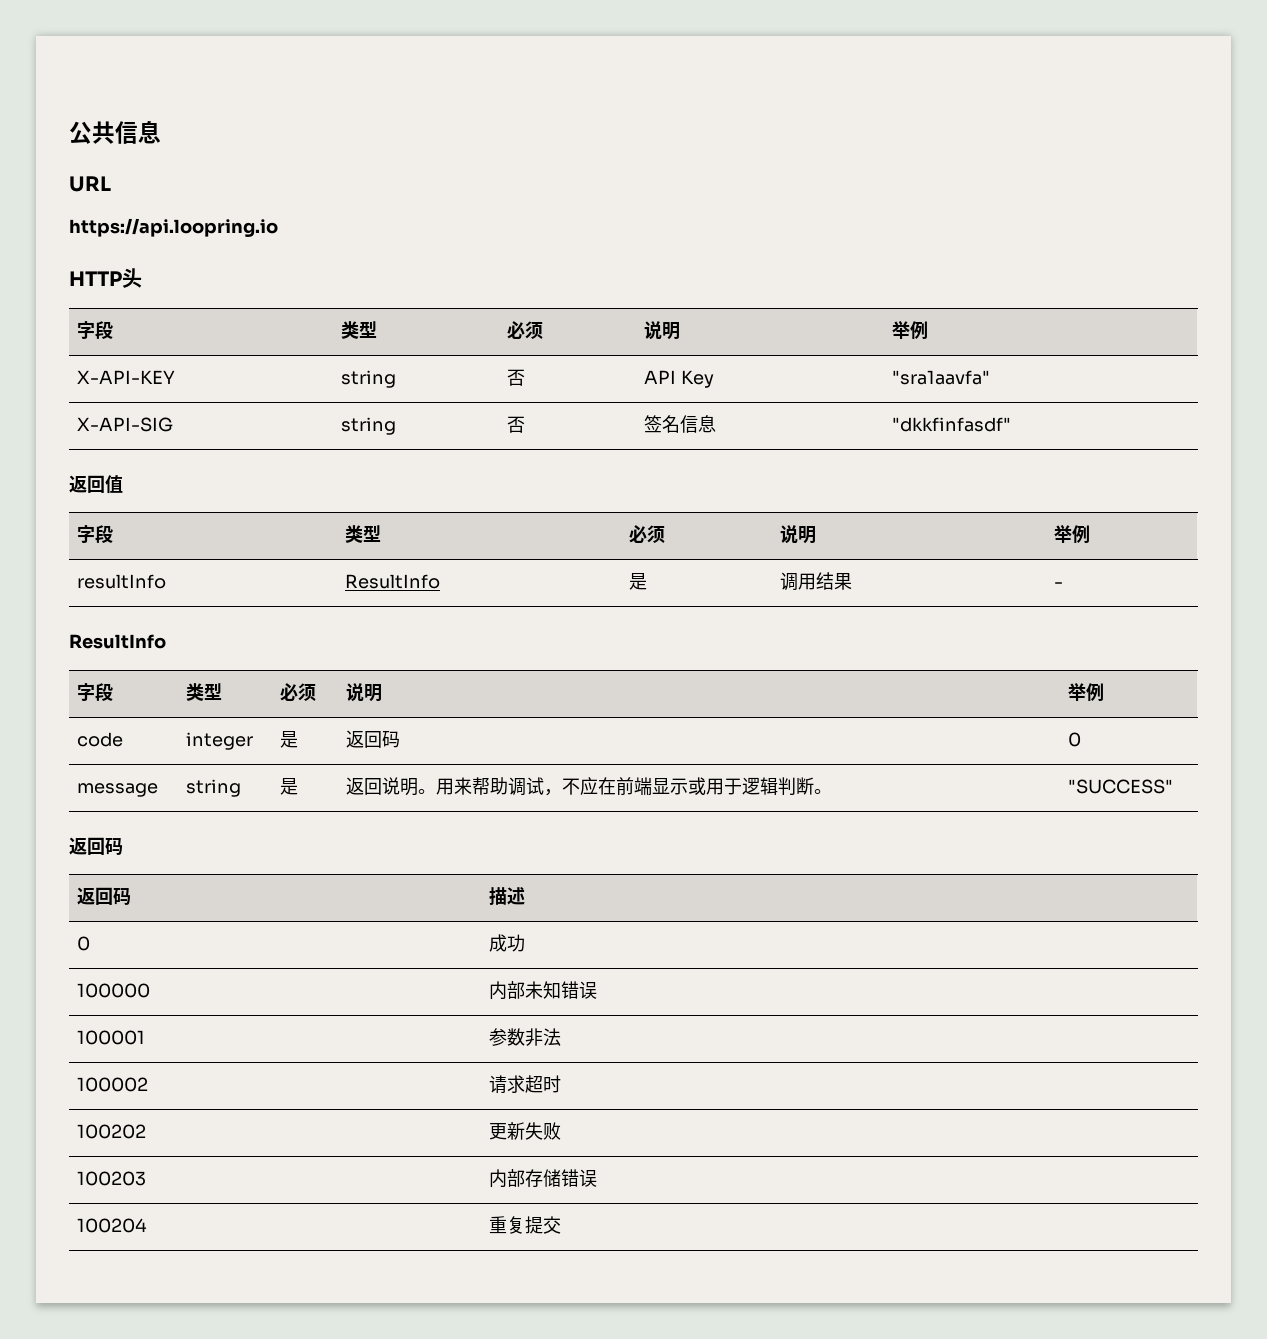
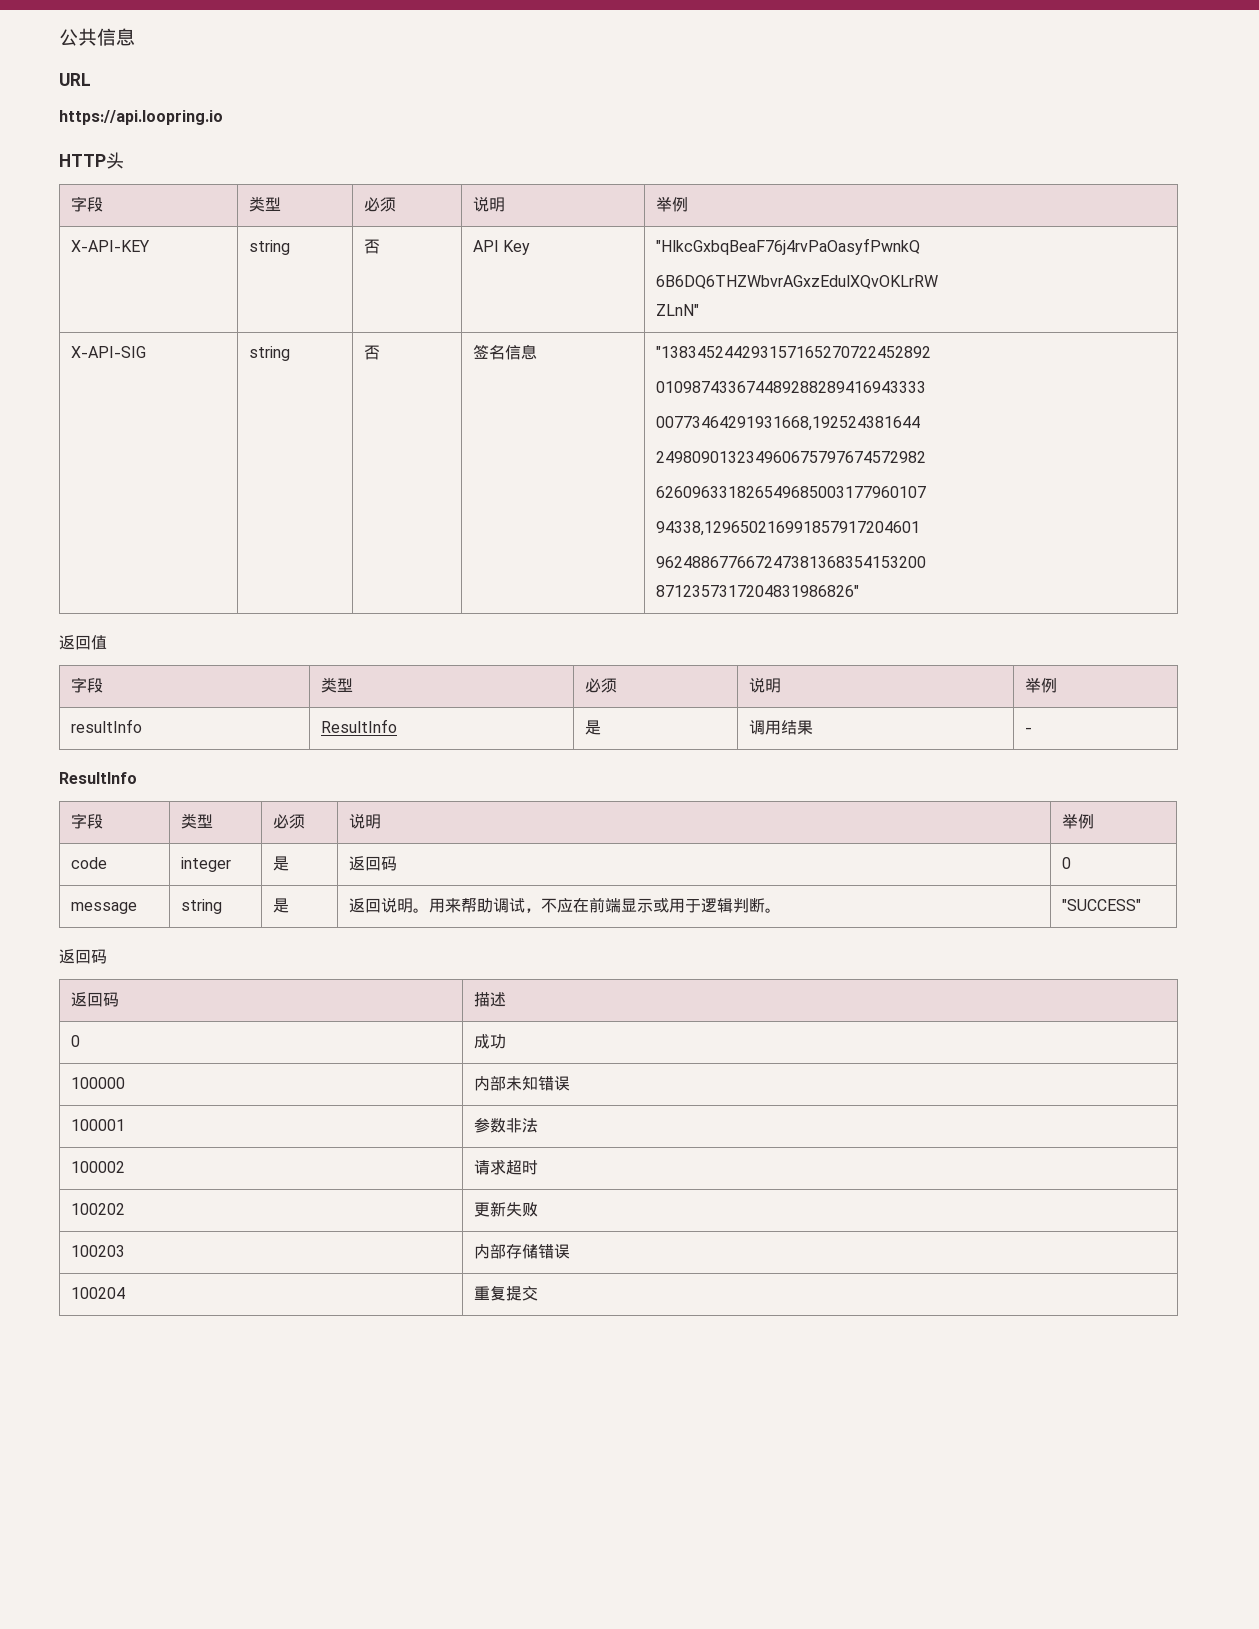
[892,370,991,385] "sra1aavfa" -> [656,238,921,255] [656,275,939,289] [656,304,700,316] "HlkcGxbqBeaF76j4rvPaOasyfPwnkQ // 6B6DQ6THZWbvrAGxzEdulXQvOKLrRW // ZLnN"
[892,417,1012,432] "dkkfinfasdf" -> [656,346,932,358] [656,381,927,393] [656,416,921,431] [656,451,927,463] [656,486,927,498] [656,521,921,536] [656,556,927,568] [656,585,860,597] "138345244293157165270722452892 // 010987433674489288289416943333 // 00773464291931668,192524381644 // 249809013234960675797674572982 // 626096331826549685003177960107 // 94338,129650216991857917204601 // 962488677667247381368354153200 // 8712357317204831986826"

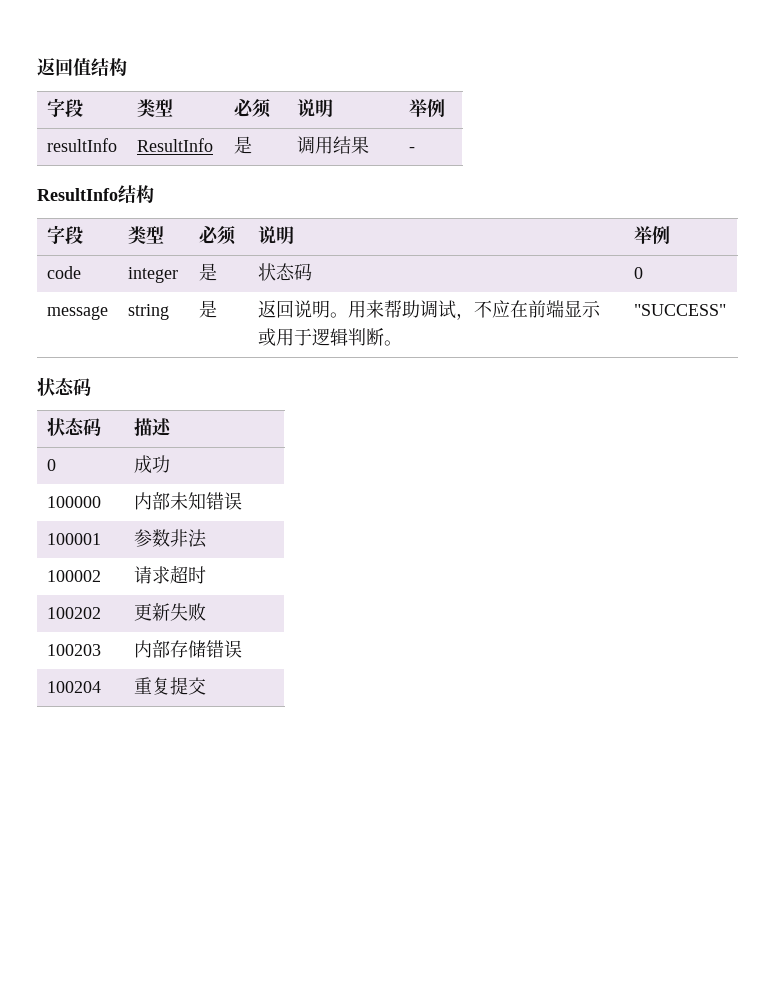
[59,28,135,46] [59,73,91,86] [59,110,223,125] [59,152,124,169] [71,196,104,212] [249,196,282,212] [364,197,397,212] [473,196,506,212] [656,197,689,212] [71,240,151,252] [249,240,291,255] [364,239,381,254] [473,240,531,255] [656,238,921,255] [656,275,939,289] [656,304,700,316] [71,346,147,358] [249,346,291,361] [364,345,381,360] [473,344,538,360] [656,346,932,358] [656,381,927,393] [656,416,921,431] [656,451,927,463] [656,486,927,498] [656,521,921,536] [656,556,927,568] [656,585,860,597] 公共信息 // URL // https://api.loopring.io // HTTP头 // 字段 | 类型 | 必须 | 说明 | 举例 // X-API-KEY | string | 否 | API Key | "HlkcGxbqBeaF76j4rvPaOasyfPwnkQ // 6B6DQ6THZWbvrAGxzEdulXQvOKLrRW // ZLnN" // X-API-SIG | string | 否 | 签名信息 | "138345244293157165270722452892 // 010987433674489288289416943333 // 00773464291931668,192524381644 // 249809013234960675797674572982 // 626096331826549685003177960107 // 94338,129650216991857917204601 // 962488677667247381368354153200 // 8712357317204831986826" // -> (37, 67) none
(107, 642) none -> [91,58,127,77] 结构
(137, 778) none -> [118,185,154,204] 结构
[349,856,382,871] 返回 -> [257,263,295,281] 状态
[59,949,91,964] 返回 -> [37,377,75,396] 状态
[71,992,104,1007] 返回 -> [46,417,85,436] 状态

